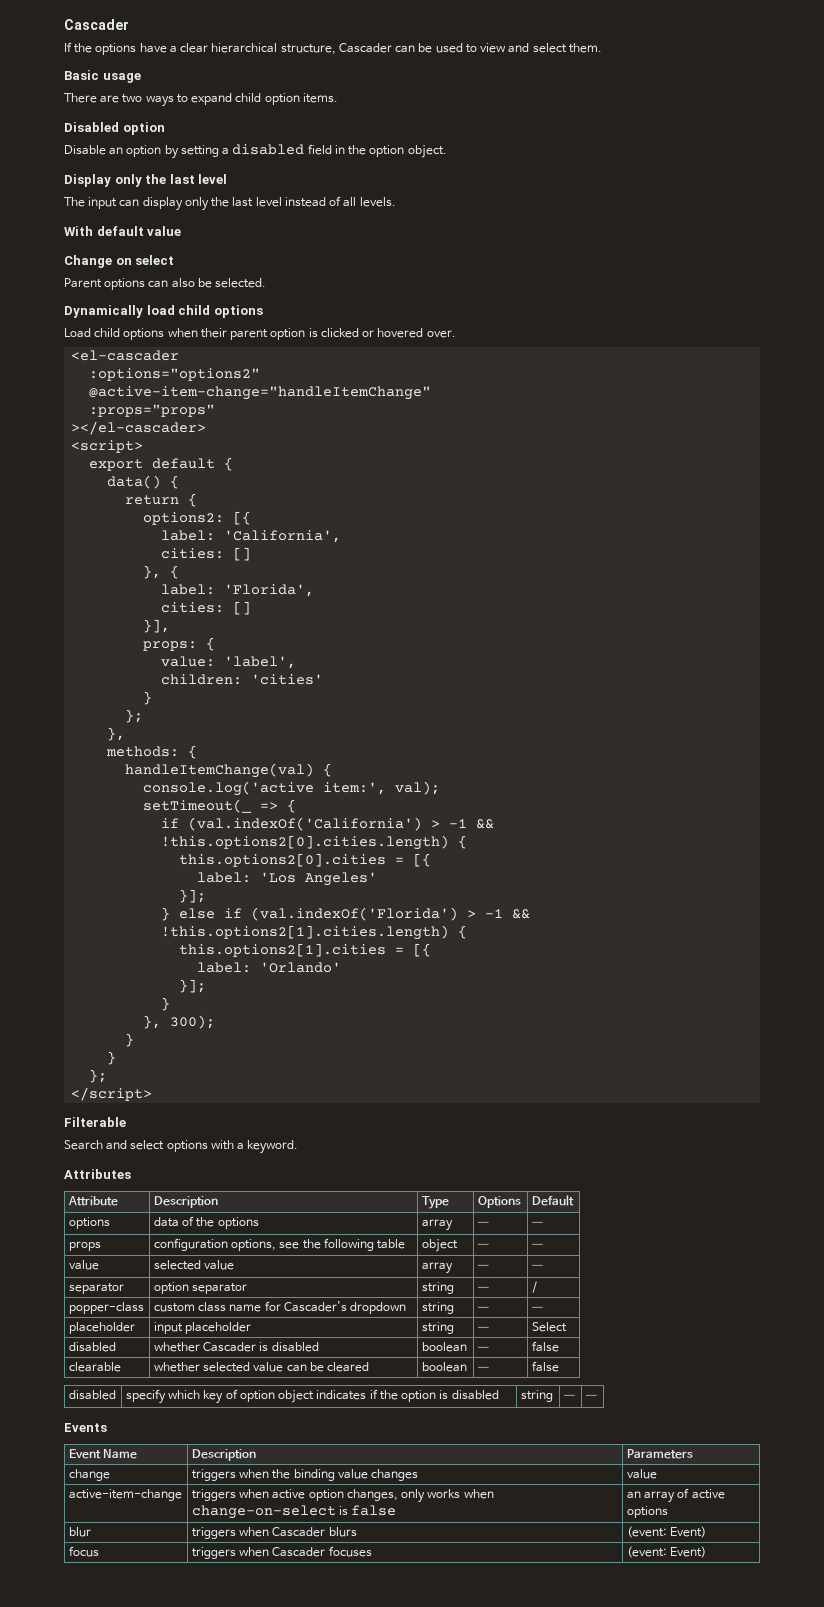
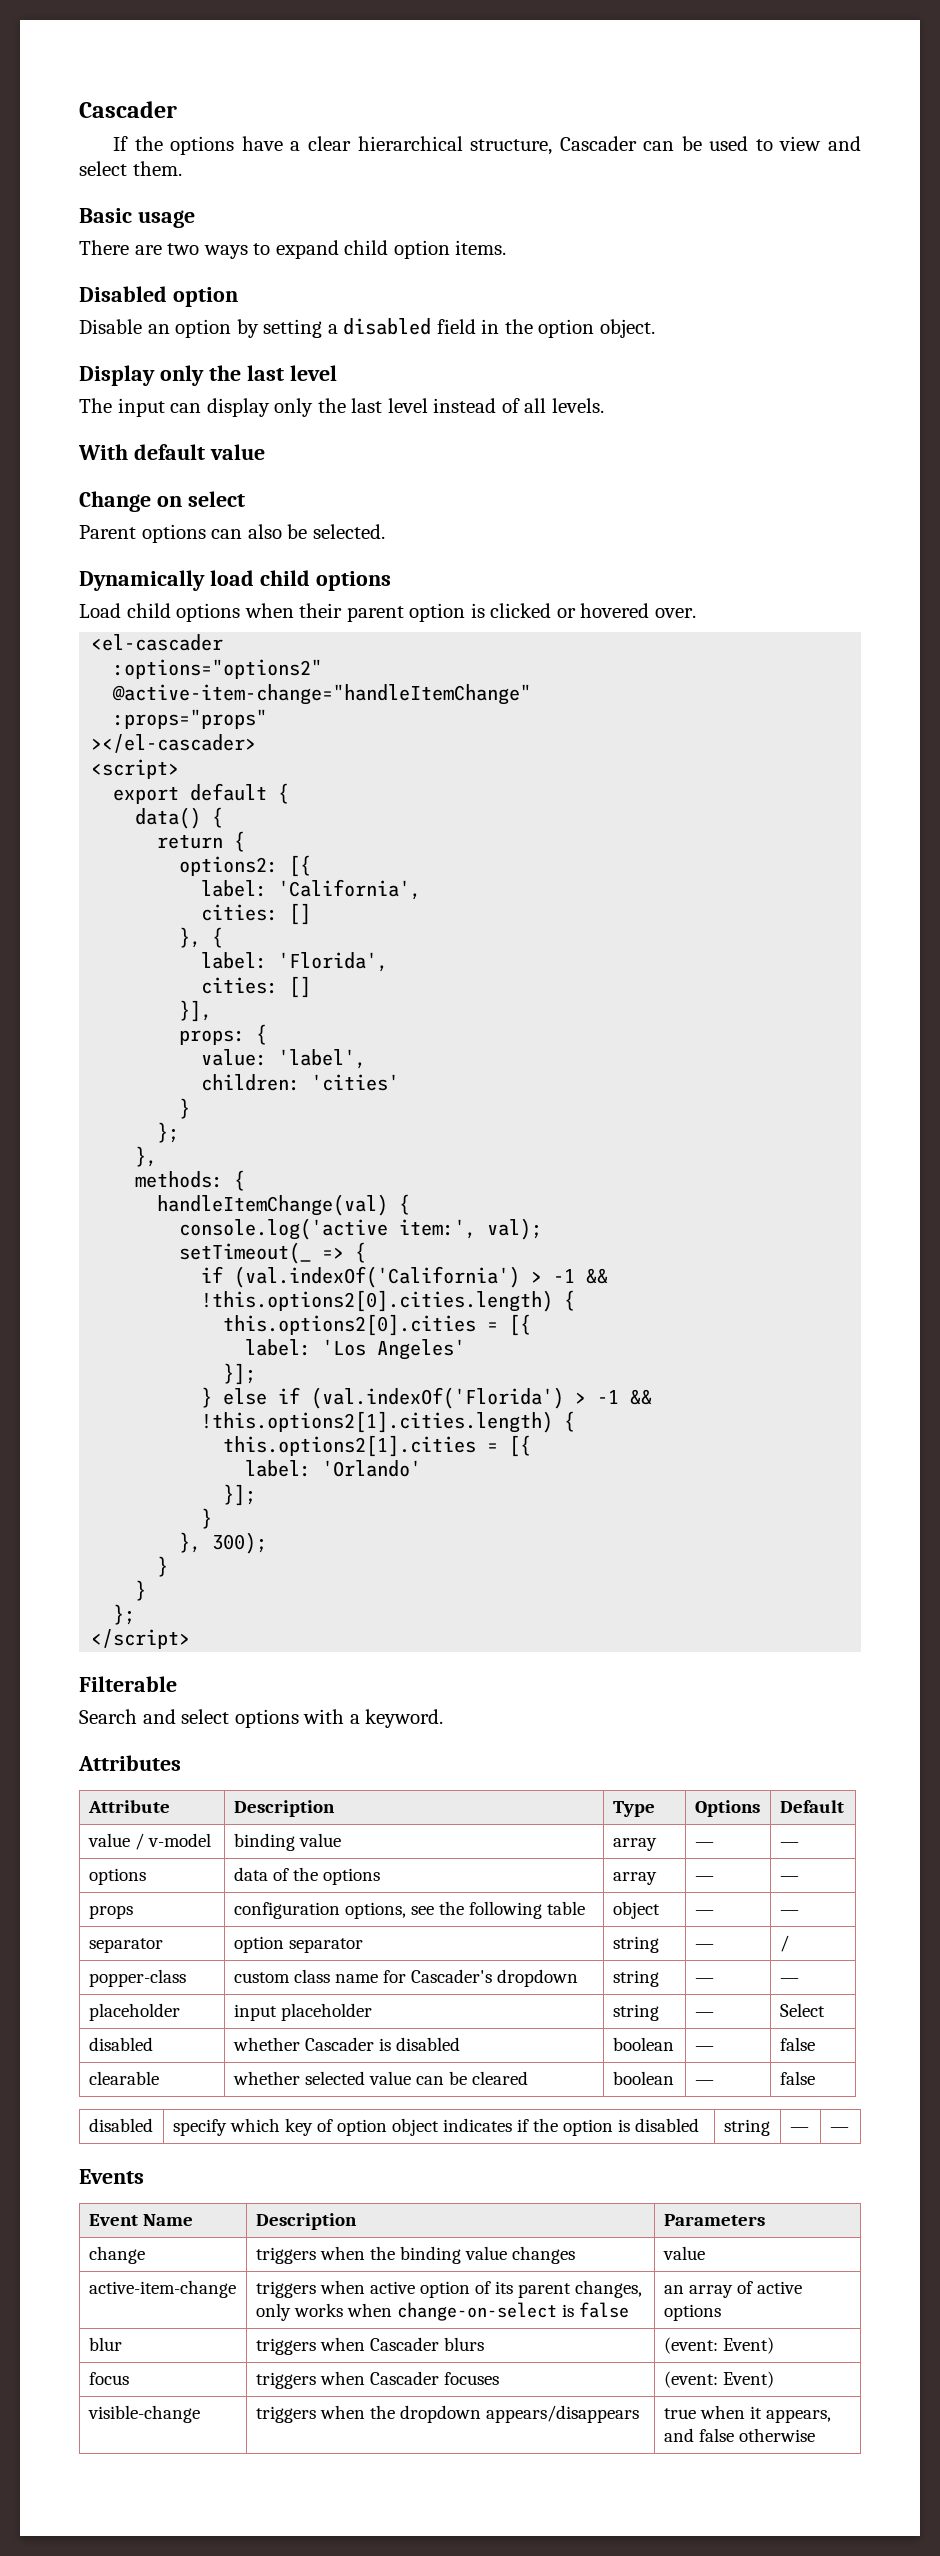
(574, 1200) none -> [87,1833,211,1850] [233,1833,341,1851] [612,1838,657,1851] [694,1842,714,1847] [779,1842,799,1847] // value / v-model | binding value | array | — | —
[68,1260,99,1270] [153,1260,235,1270] [421,1262,453,1274] [477,1264,489,1269] [531,1264,543,1269] // value | selected value | array | — | — -> (799, 1912) none
(344, 1495) none -> [474,2281,571,2298] of its parent
(707, 1552) none -> [87,2405,200,2423] [255,2405,639,2423] [663,2405,831,2423] [663,2428,815,2442] // visible-change | triggers when the dropdown appears/disappears | true when it appears, and false otherwise

